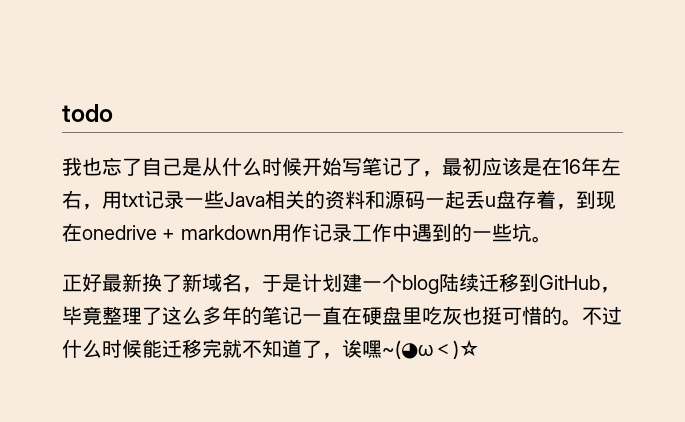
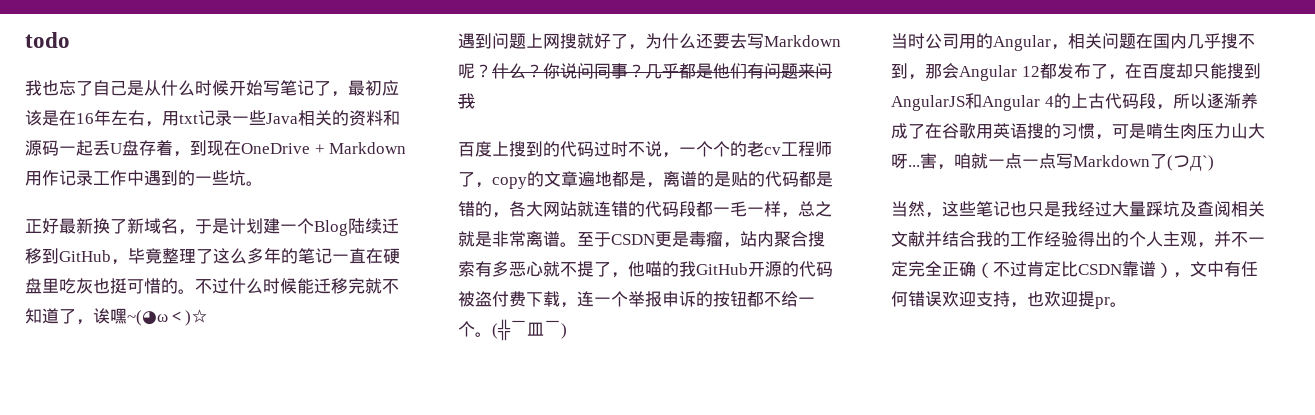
[485,196,496,207] u -> [110,143,122,154] U
[82,225,272,240] onedrive + markdown -> [241,142,407,154] OneDrive + Markdown
[402,275,439,294] blog -> [314,220,348,236] Blog
(479, 349) none -> [458,33,841,50] [458,63,832,79] [458,93,475,109] [458,141,832,158] [458,171,833,189] [458,201,832,218] [458,231,825,248] [458,261,833,278] [458,291,815,308] [458,319,567,341] [891,33,1255,51] [891,63,1261,81] [891,93,1258,111] [891,123,1265,140] [891,153,1214,171] [891,201,1265,218] [891,231,1265,248] [891,261,1258,278] [891,291,1127,309] // 遇到问题上网搜就好了，为什么还要去写Markdown呢？什么？你说问同事？几乎都是他们有问题来问我 // 百度上搜到的代码过时不说，一个个的老cv工程师了，copy的文章遍地都是，离谱的是贴的代码都是错的，各大网站就连错的代码段都一毛一样，总之就是非常离谱。至于CSDN更是毒瘤，站内聚合搜索有多恶心就不提了，他喵的我GitHub开源的代码被盗付费下载，连一个举报申诉的按钮都不给一个。(╬￣皿￣) // 当时公司用的Angular，相关问题在国内几乎搜不到，那会Angular 12都发布了，在百度却只能搜到AngularJS和Angular 4的上古代码段，所以逐渐养成了在谷歌用英语搜的习惯，可是啃生肉压力山大呀...害，咱就一点一点写Markdown了(つД`) // 当然，这些笔记也只是我经过大量踩坑及查阅相关文献并结合我的工作经验得出的个人主观，并不一定完全正确（不过肯定比CSDN靠谱），文中有任何错误欢迎支持，也欢迎提pr。

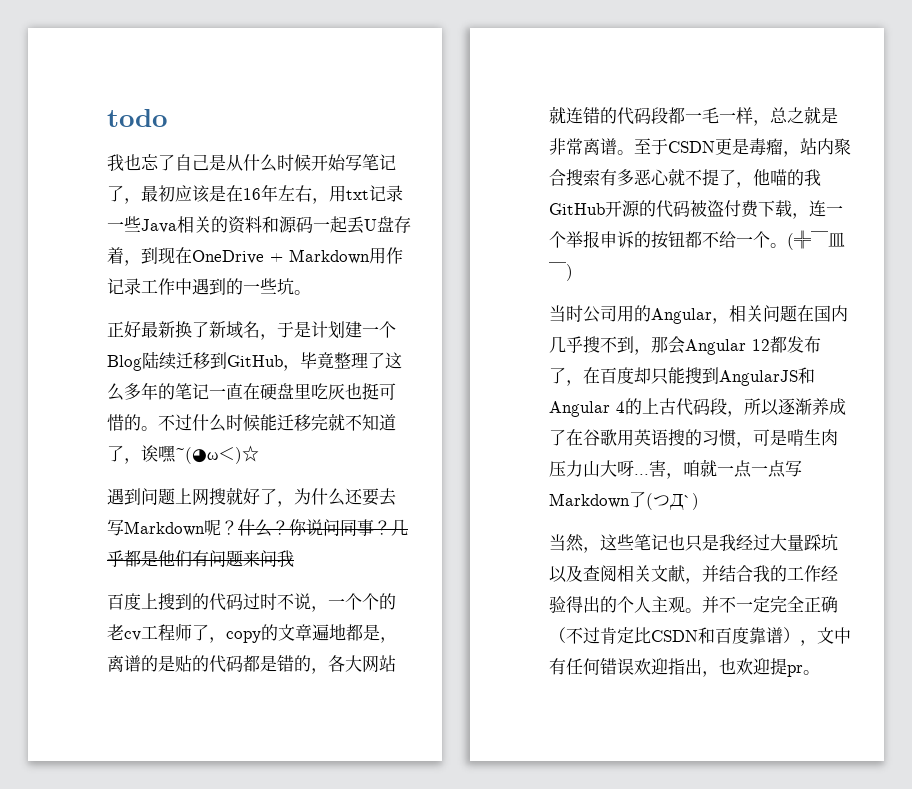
(1180, 209) none -> [549,566,567,583] 以
(925, 239) none -> [685,578,702,584] ，
[1197,242,1214,248] ， -> [685,608,702,613] 。
(1122, 269) none -> [698,627,749,644] 和百度
[976,291,1010,307] 支持 -> [668,658,702,675] 指出

